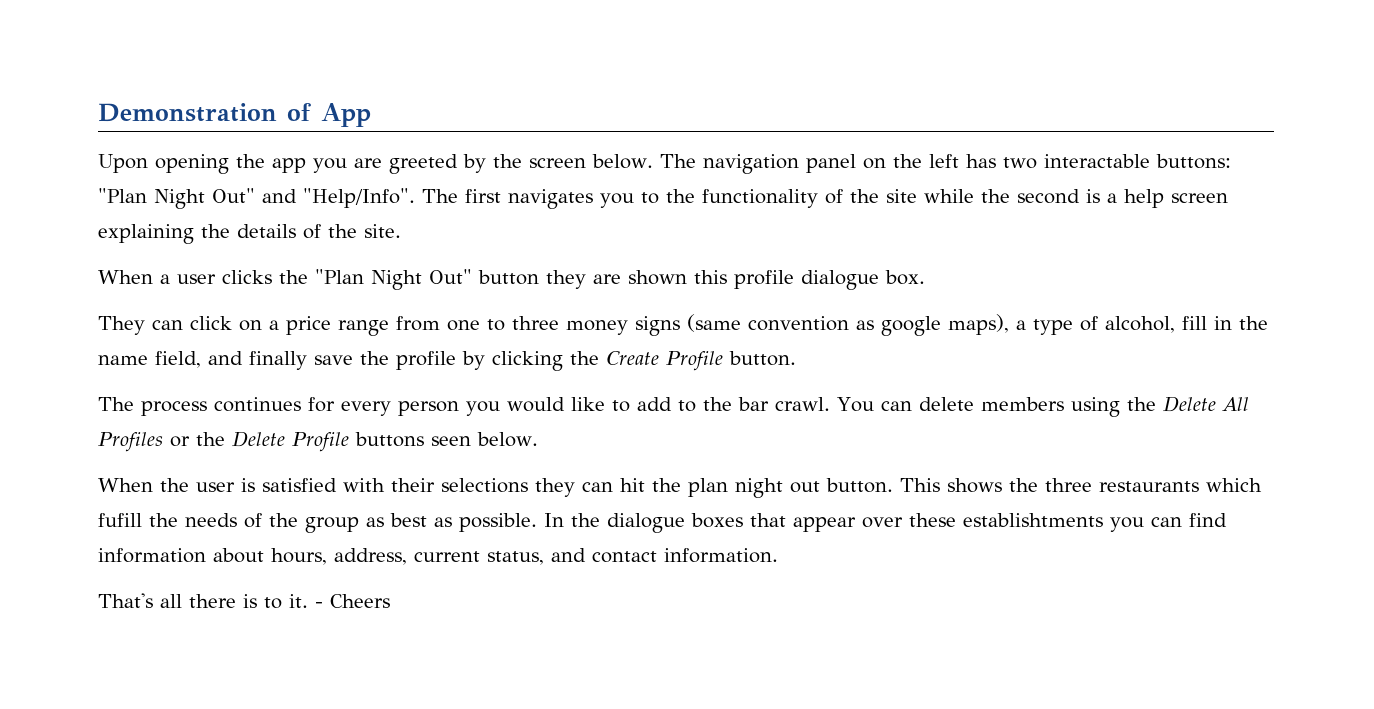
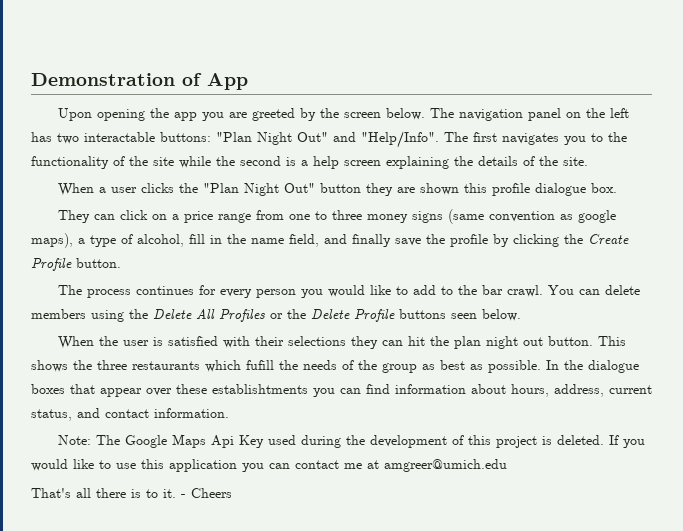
(778, 555) none -> [58,434,646,448] [31,459,507,472] // Note: The Google Maps Api Key used during the development of this project is deleted. If you would like to use this application you can contact me at amgreer@umich.edu

